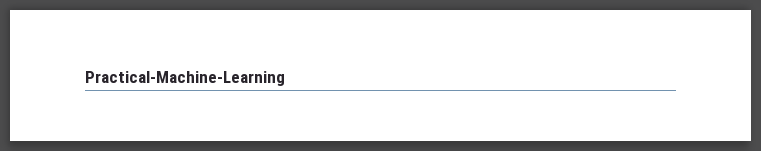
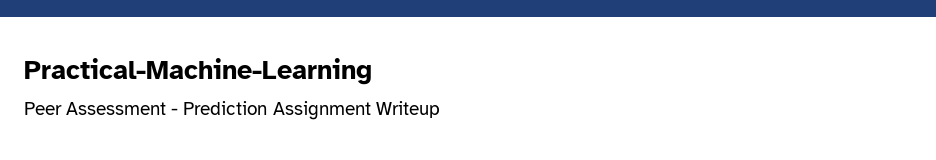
(285, 78) none -> [24,101,440,120] // Peer Assessment - Prediction Assignment Writeup

